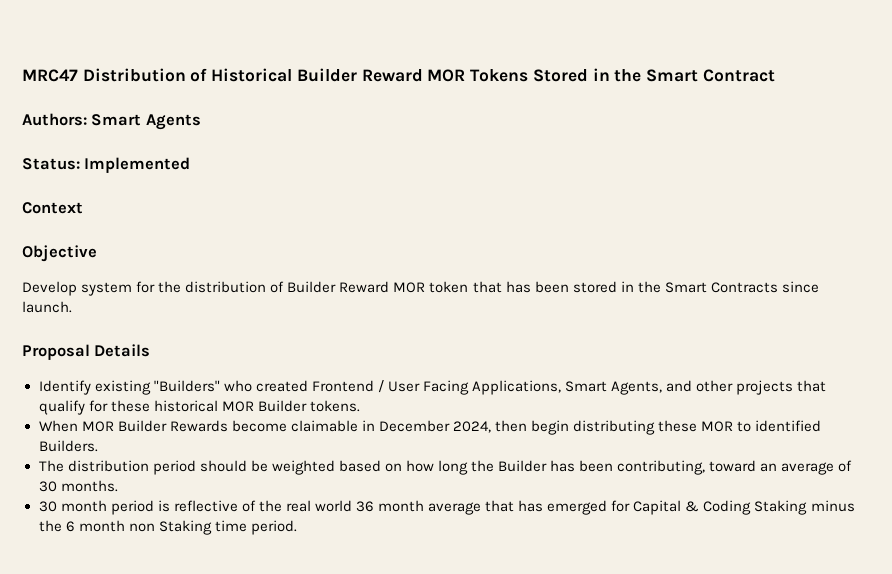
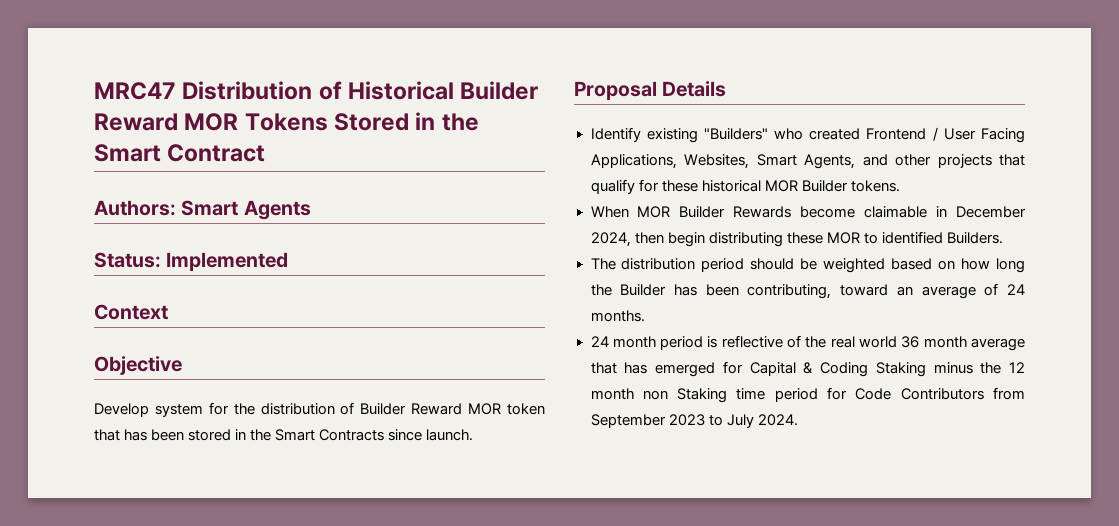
(561, 387) none -> [684,154,749,169] Websites,
[38,481,57,492] 30 -> [1007,284,1025,295] 24
[38,501,57,512] 30 -> [590,336,609,347] 24
[65,521,75,532] 6 -> [1009,362,1025,373] 12
[250,520,297,535] period. -> [774,387,1025,402] [590,414,798,428] period for Code Contributors from September 2023 to July 2024.

